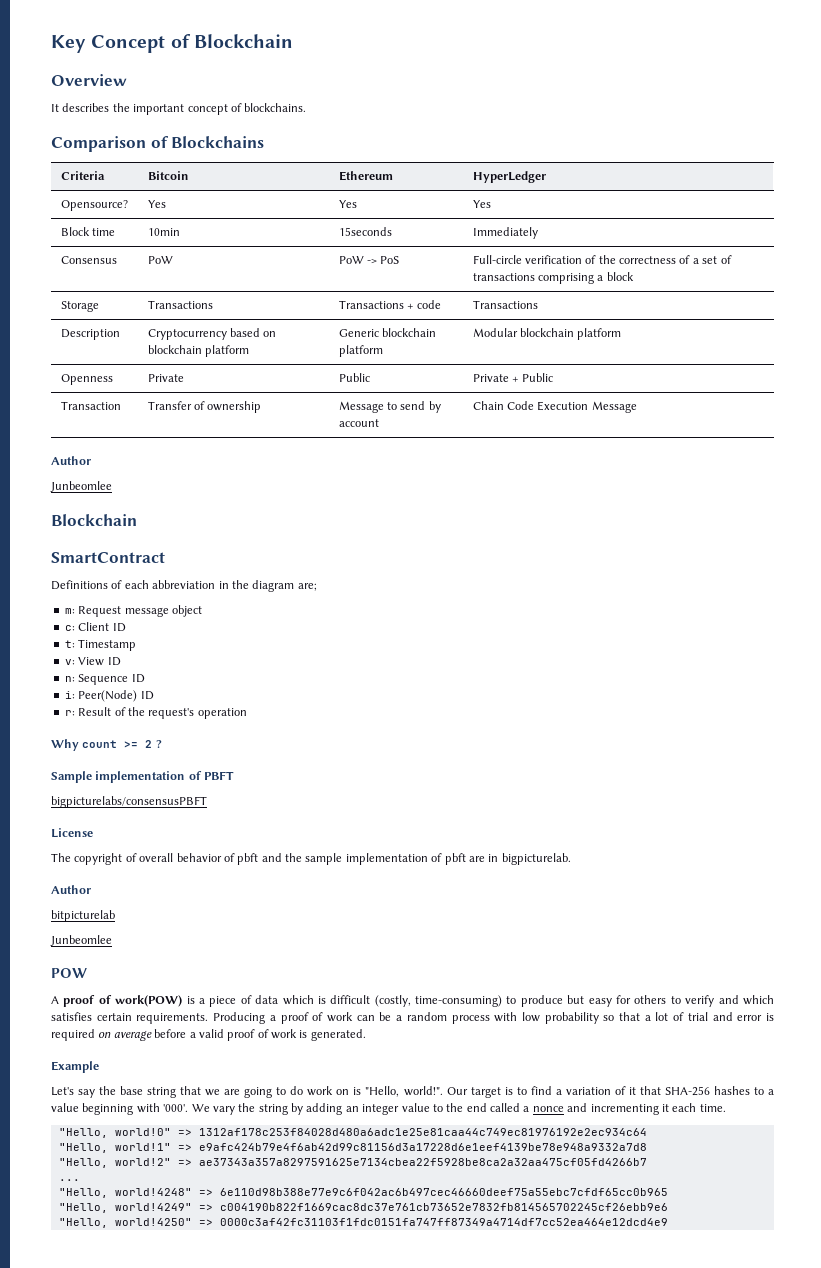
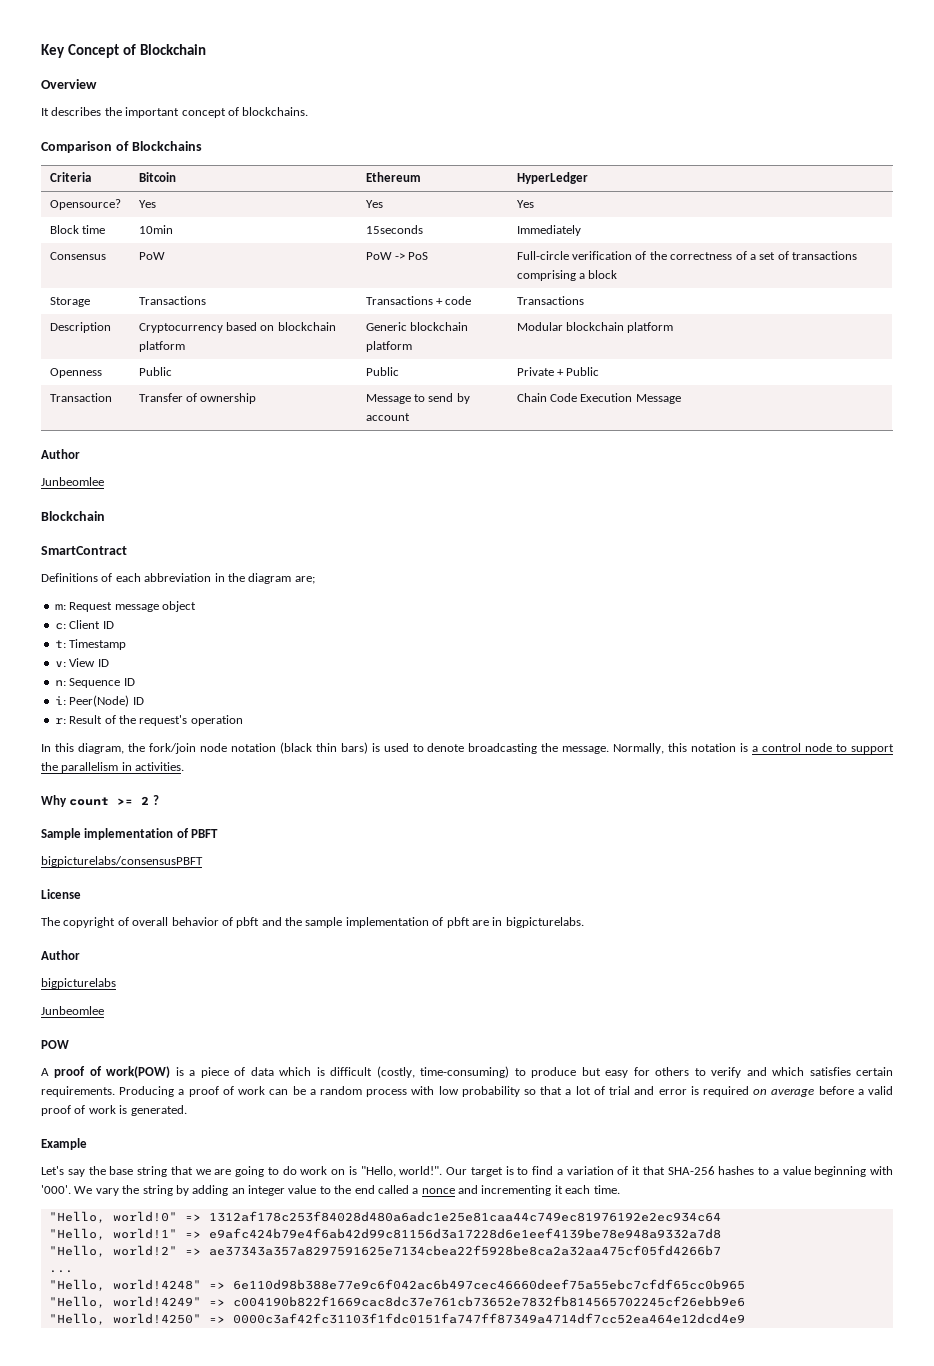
[147,374,184,382] Private -> [138,367,172,376] Public
(247, 713) none -> [41,742,895,754] [41,762,185,773] // In this diagram, the fork/join node notation (black thin bars) is used to denote broadcasting the message. Normally, this notation is a control node to support the parallelism in activities.
[501,853,571,865] [51,885,91,894] [51,910,115,922] bigpicturelab. // Author // bitpicturelab -> [505,917,584,928] [41,950,80,960] [41,978,116,989] bigpicturelabs. // Author // bigpicturelabs

